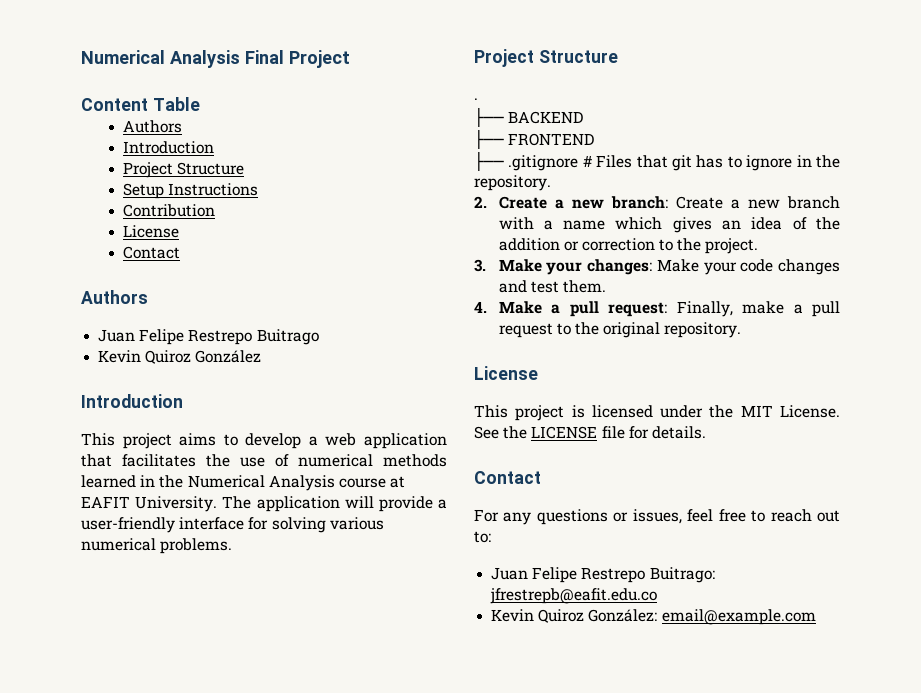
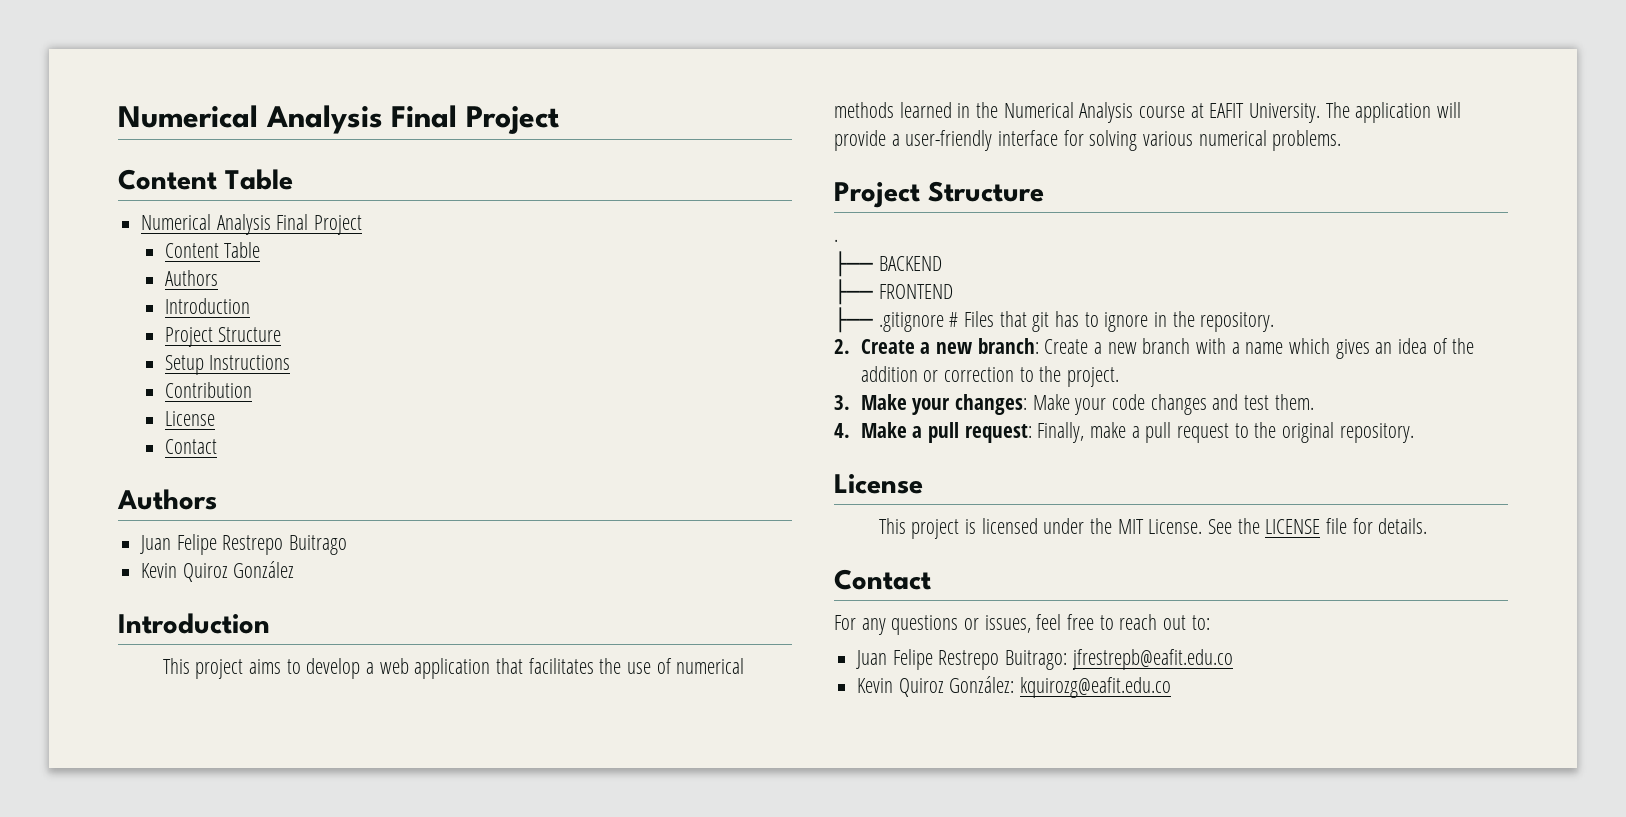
[81,50,350,68] [81,97,200,111] Numerical Analysis Final Project // Content Table -> [118,105,559,134] [118,169,293,190] [141,214,363,235] [164,242,261,258] Numerical Analysis Final Project // Content Table // Numerical Analysis Final Project // Content Table
[661,609,816,625] email@example.com -> [1020,677,1172,698] kquirozg@eafit.edu.co

